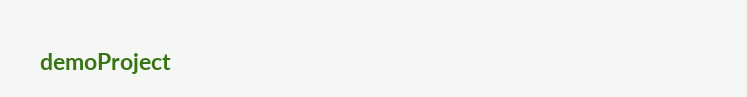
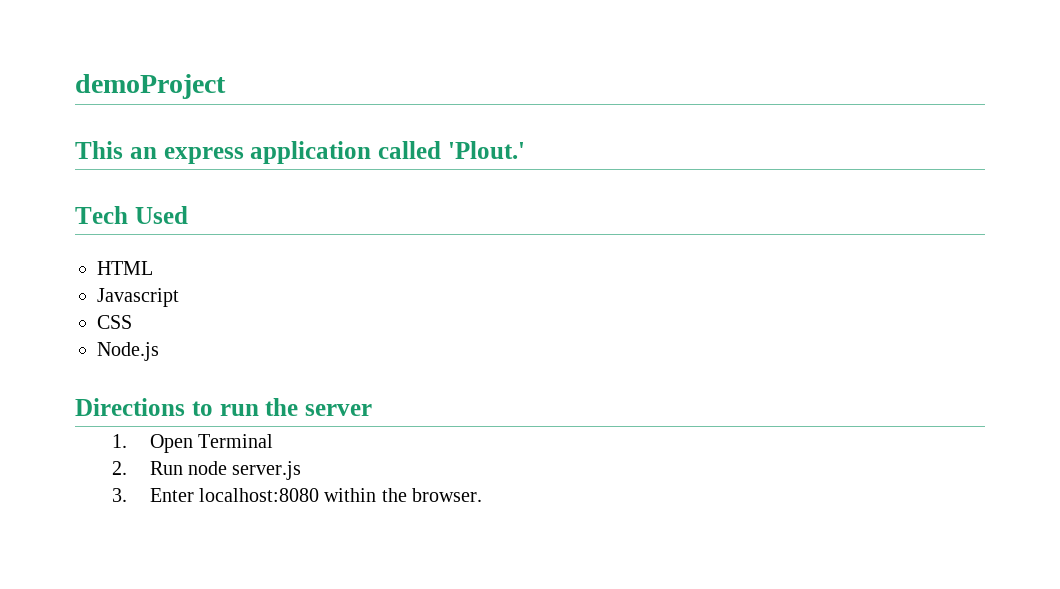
(171, 63) none -> [75,141,525,164] [75,206,188,224] [97,261,153,275] [97,288,179,307] [97,315,132,329] [97,342,159,361] [75,398,372,416] [112,434,274,453] [112,461,302,480] [112,488,483,502] // This an express application called 'Plout.' // Tech Used // HTML // Javascript // CSS // Node.js // Directions to run the server // 1. Open Terminal // 2. Run node server.js // 3. Enter localhost:8080 within the browser.

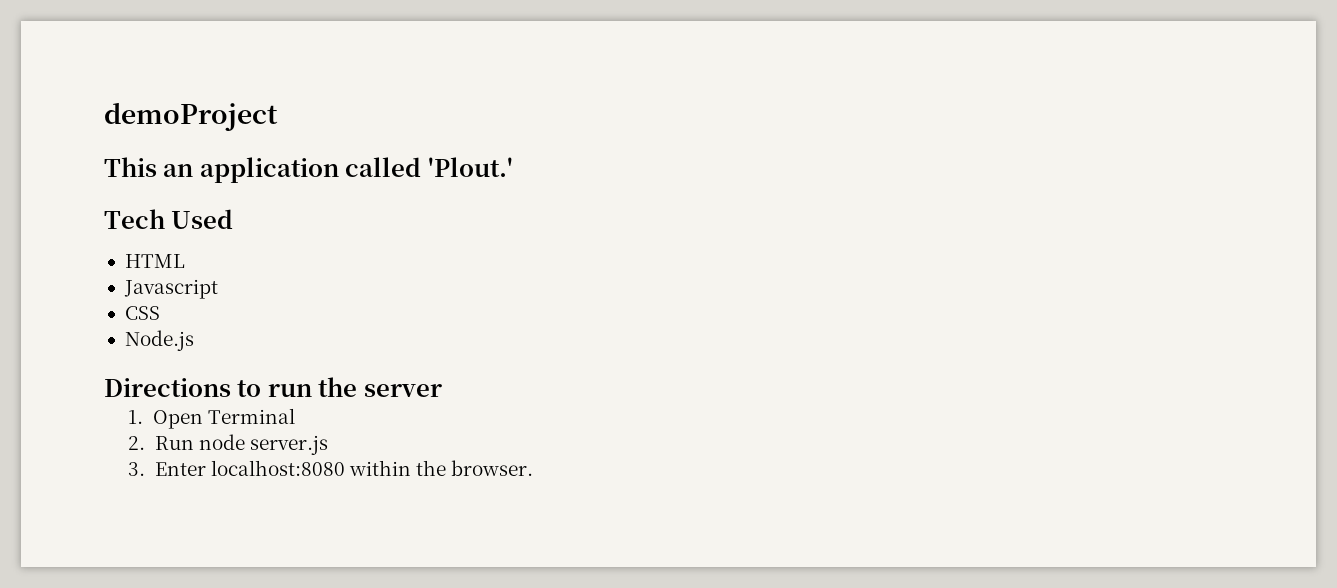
[163,147,244,164] express -> (194, 170) none

